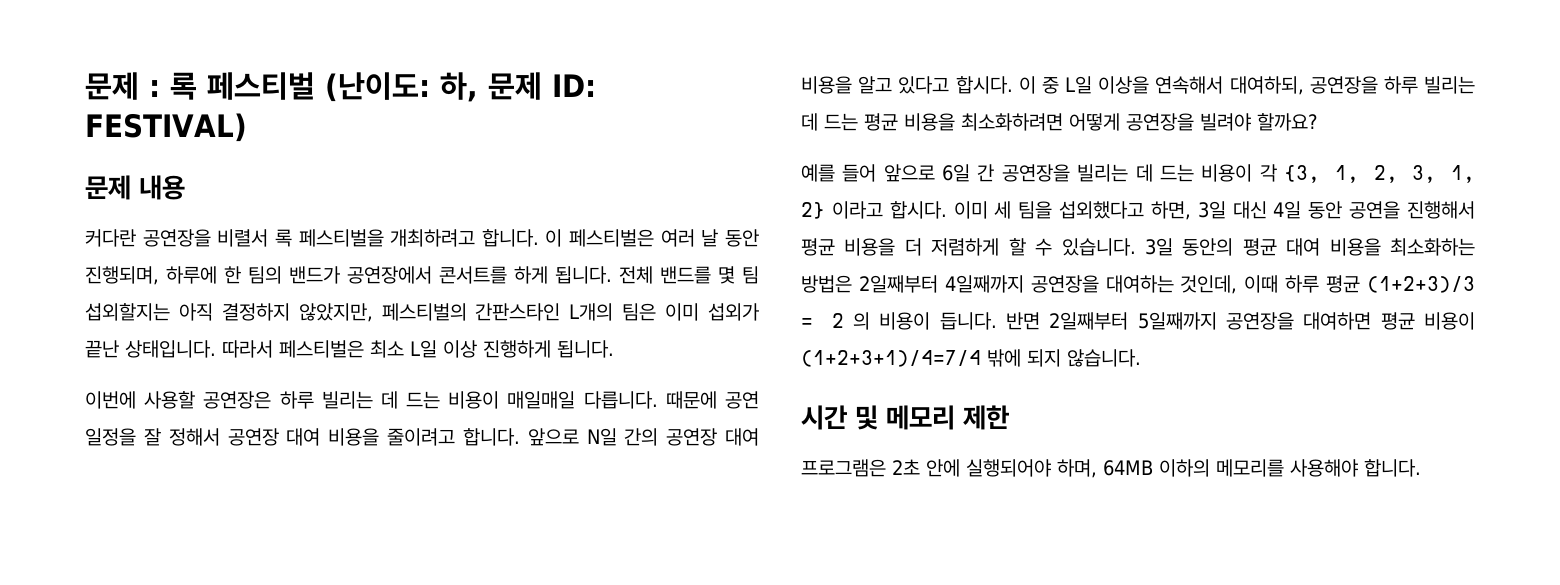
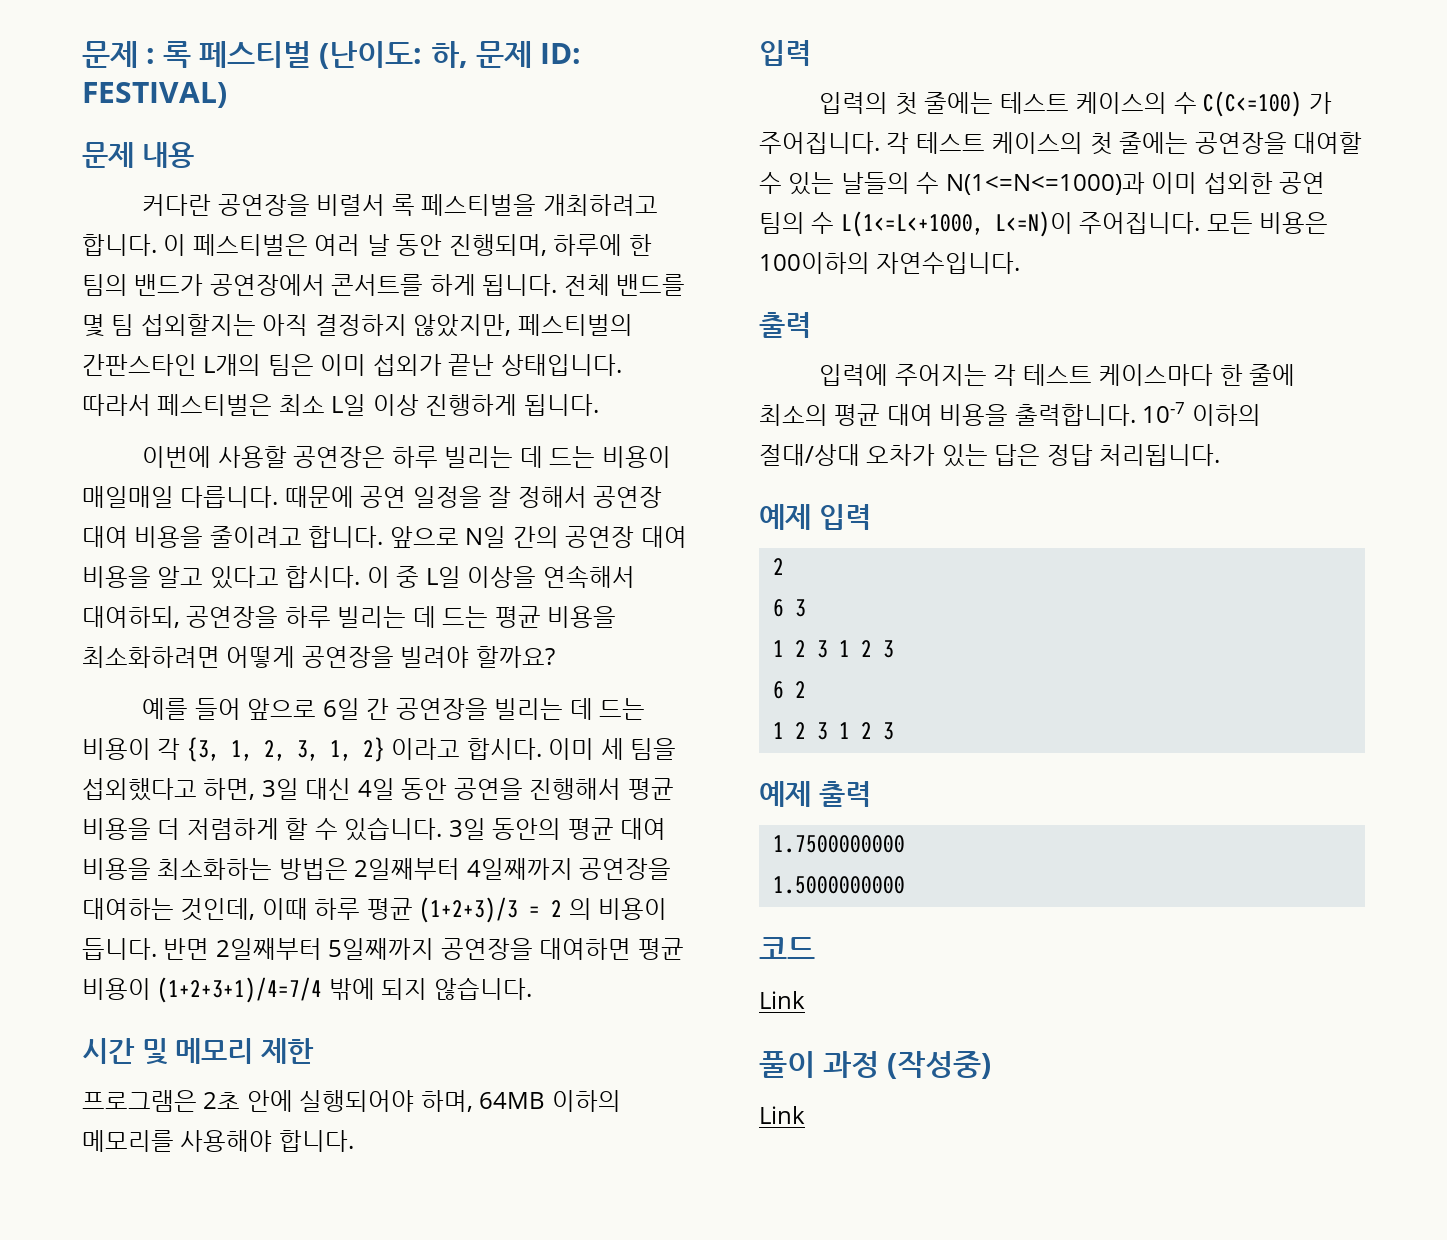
(1421, 468) none -> [759,40,811,66] [819,91,1332,117] [759,132,1363,155] [759,172,1326,195] [759,211,1329,237] [759,252,1021,274] [759,312,811,338] [819,364,1296,386] [759,402,1261,426] [759,444,1221,467] [759,504,871,530] [773,558,785,575] [773,599,807,617] [773,640,895,658] [773,681,807,699] [773,722,895,740] [759,781,871,807] [773,835,906,853] [773,876,906,894] [759,937,815,959] [759,991,805,1009] [759,1051,992,1079] [759,1106,805,1124] // 입력 // 입력의 첫 줄에는 테스트 케이스의 수 C(C<=100) 가 주어집니다. 각 테스트 케이스의 첫 줄에는 공연장을 대여할 수 있는 날들의 수 N(1<=N<=1000)과 이미 섭외한 공연 팀의 수 L(1<=L<+1000, L<=N)이 주어집니다. 모든 비용은 100이하의 자연수입니다. // 출력 // 입력에 주어지는 각 테스트 케이스마다 한 줄에 최소의 평균 대여 비용을 출력합니다. 10-7 이하의 절대/상대 오차가 있는 답은 정답 처리됩니다. // 예제 입력 // 2 // 6 3 // 1 2 3 1 2 3 // 6 2 // 1 2 3 1 2 3 // 예제 출력 // 1.7500000000 // 1.5000000000 // 코드 // Link // 풀이 과정 (작성중) // Link

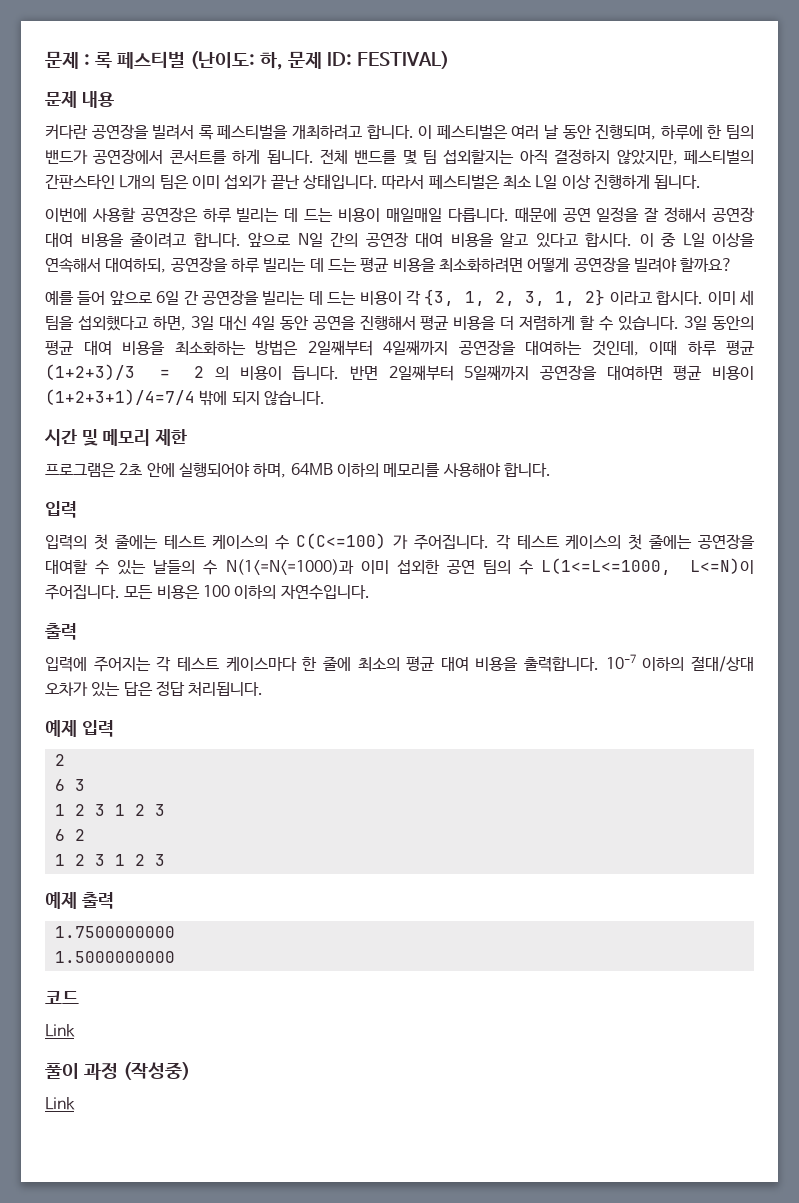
[316,194,386,216] 비렬서 -> [152,124,195,140] 빌려서
[840,211,984,237] L(1<=L<+1000, -> [541,558,672,575] L(1<=L<=1000,
[759,252,870,274] 100이하의 -> [202,584,277,599] 100 이하의

